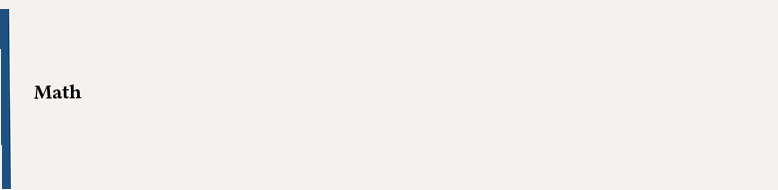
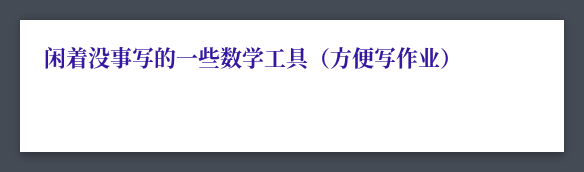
[33,84,83,100] Math -> [44,46,462,71] 闲着没事写的一些数学工具（方便写作业）

